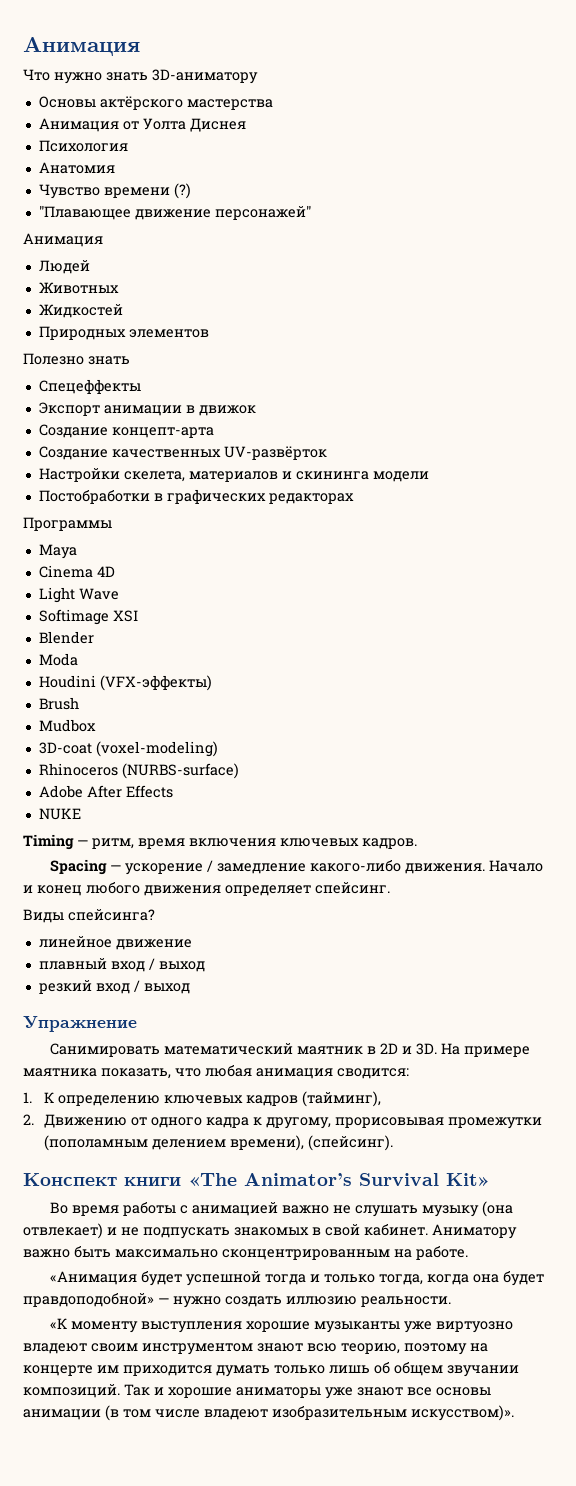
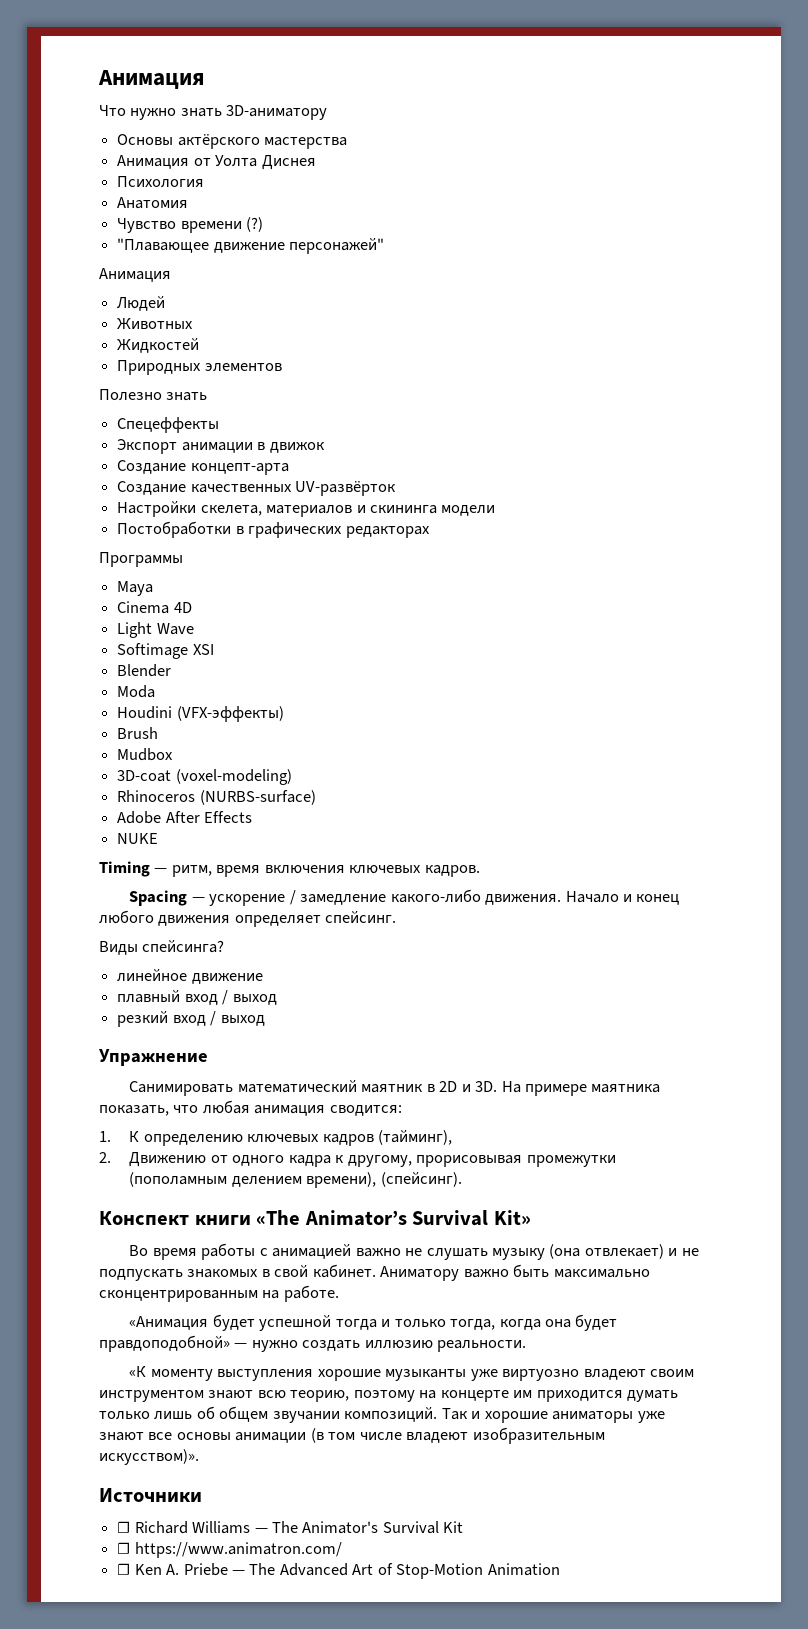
(514, 1413) none -> [99,1488,202,1502] [117,1521,464,1534] [117,1542,342,1558] [117,1563,560,1579] // Источники // ☐ Richard Williams — The Animator's Survival Kit // ☐ https://www.animatron.com/ // ☐ Ken A. Priebe — The Advanced Art of Stop-Motion Animation

